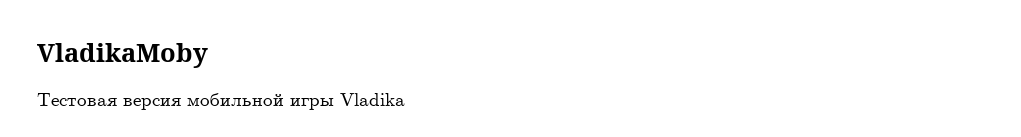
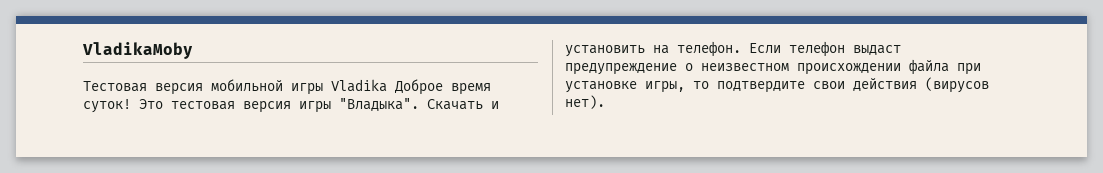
(405, 99) none -> [395,79,491,95] [83,98,499,113] [565,41,901,57] [565,59,981,75] [565,77,989,93] [565,95,605,109] Доброе время суток! Это тестовая версия игры "Владыка". Скачать и установить на телефон. Если телефон выдаст предупреждение о неизвестном происхождении файла при установке игры, то подтвердите свои действия (вирусов нет).

